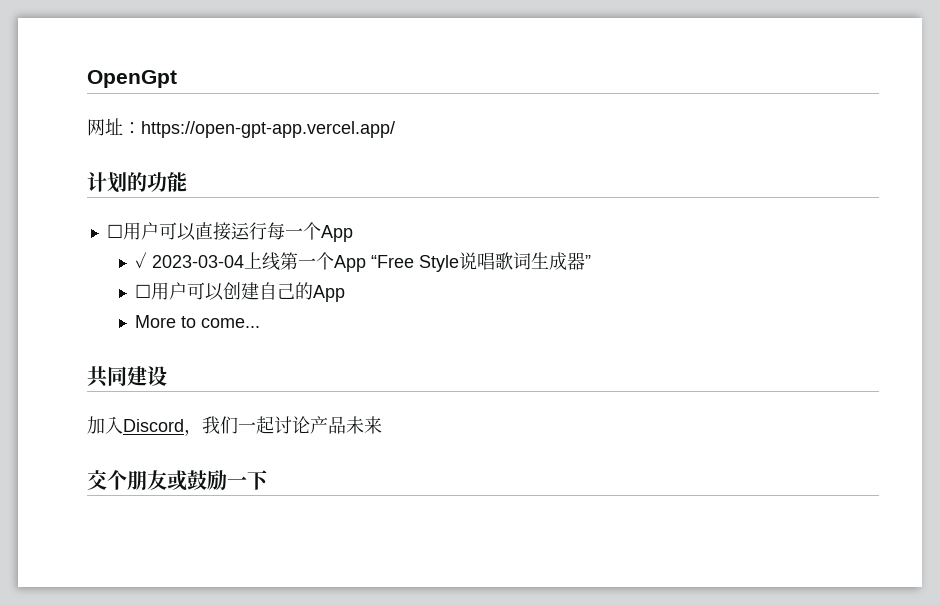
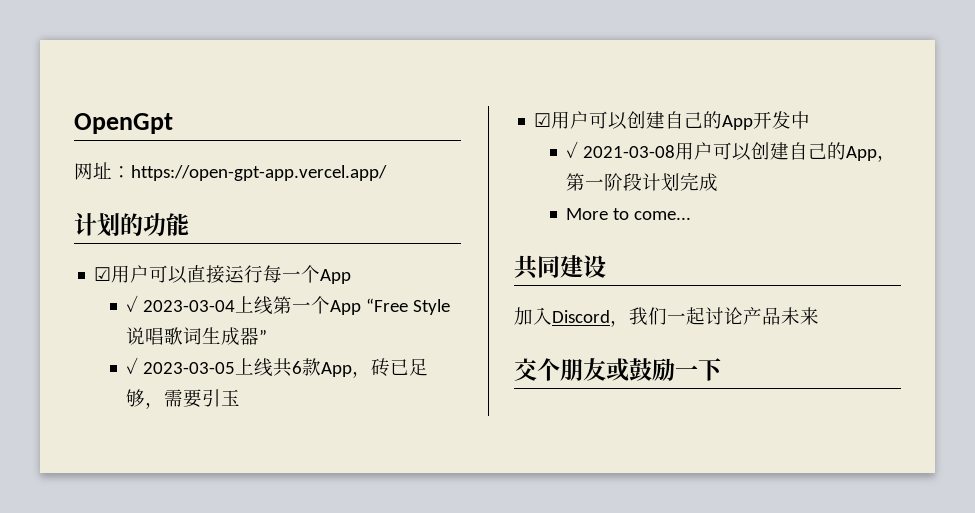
[106,224,123,238] ☐ -> [94,267,112,281] ☑
[135,282,346,302] ☐用户可以创建自己的App -> [126,357,429,378] [126,389,241,409] [534,111,811,130] [566,141,897,162] [566,172,719,192] ✓ 2023-03-05上线共6款App，砖已足够，需要引玉 // ☑用户可以创建自己的App开发中 // ✓ 2021-03-08用户可以创建自己的App，第一阶段计划完成

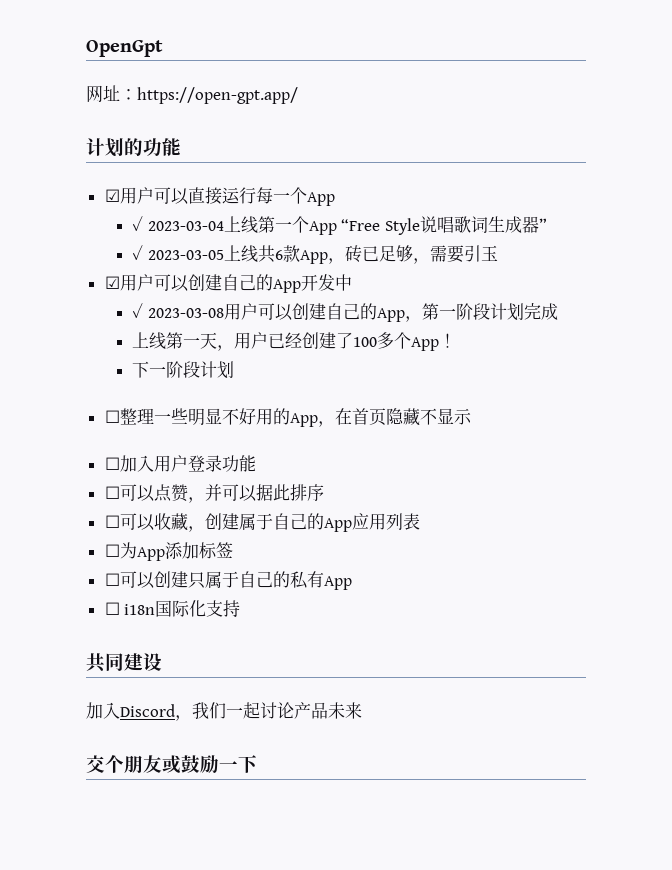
[131,165,387,181] https://open-gpt-app.vercel.app/ -> [137,87,298,104] https://open-gpt.app/
[583,145,676,158] 2021-03-08 -> [147,308,224,318] 2023-03-08
[566,208,692,220] More to come... -> [132,332,457,351] [132,361,235,379] [104,408,472,427] [104,455,256,472] [104,484,324,503] [104,513,420,532] [104,542,233,561] [104,571,352,590] [104,600,241,617] 上线第一天，用户已经创建了100多个App！ // 下一阶段计划 // ☐整理一些明显不好用的App，在首页隐藏不显示 // ☐加入用户登录功能 // ☐可以点赞，并可以据此排序 // ☐可以收藏，创建属于自己的App应用列表 // ☐为App添加标签 // ☐可以创建只属于自己的私有App // ☐ i18n国际化支持

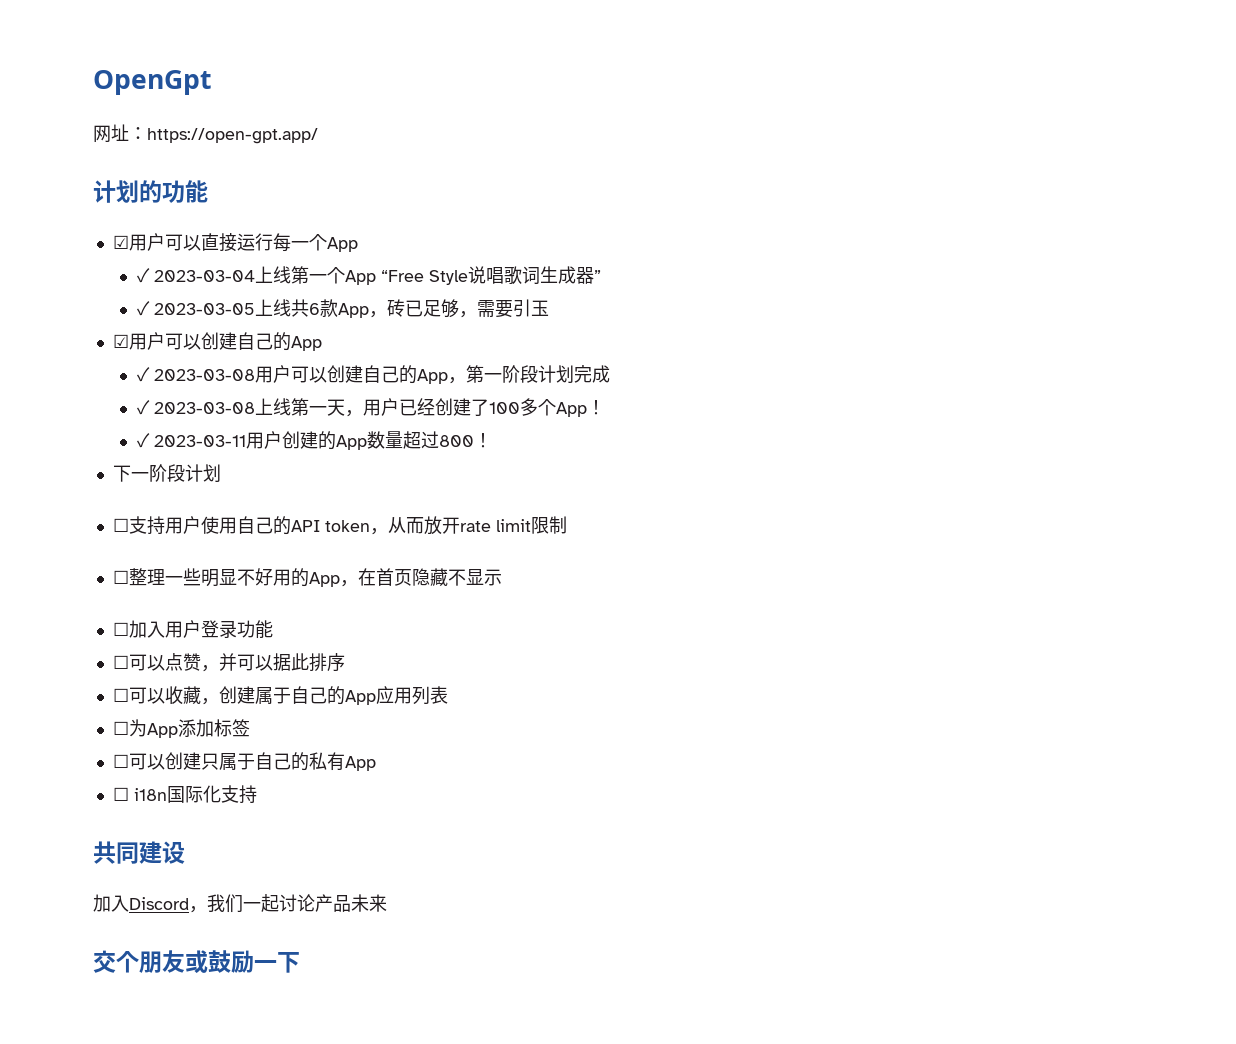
[300,274,352,291] 开发中 -> (322, 343) none
(558, 311) none -> [136,400,255,415] ✓ 2023-03-08
[132,361,235,379] 下一阶段计划 -> [136,431,492,450] [112,464,221,482] [112,516,567,535] ✓ 2023-03-11用户创建的App数量超过800！ // 下一阶段计划 // ☐支持用户使用自己的API token，从而放开rate limit限制

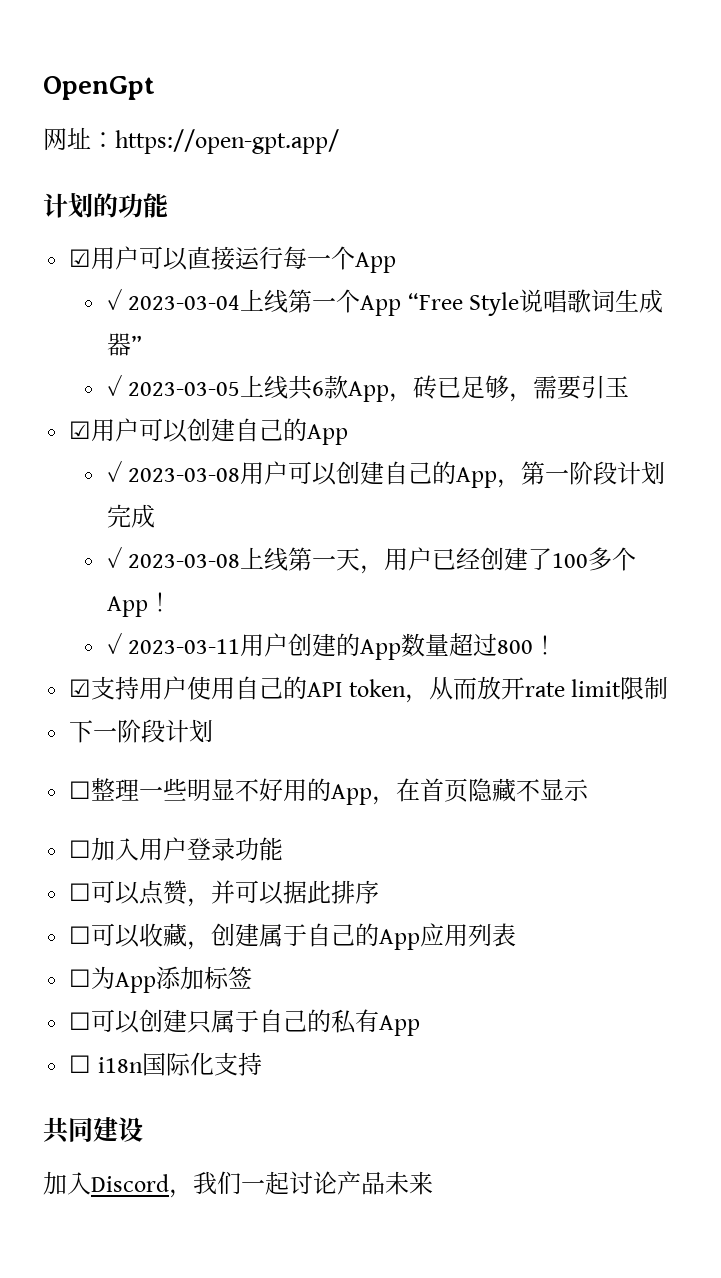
[112,464,221,482] [112,518,129,532] 下一阶段计划 // ☐ -> [69,679,92,697] ☑
(567, 525) none -> [69,719,214,743] // 下一阶段计划
[93,950,300,974] // 交个朋友或鼓励一下 -> (433, 1183) none

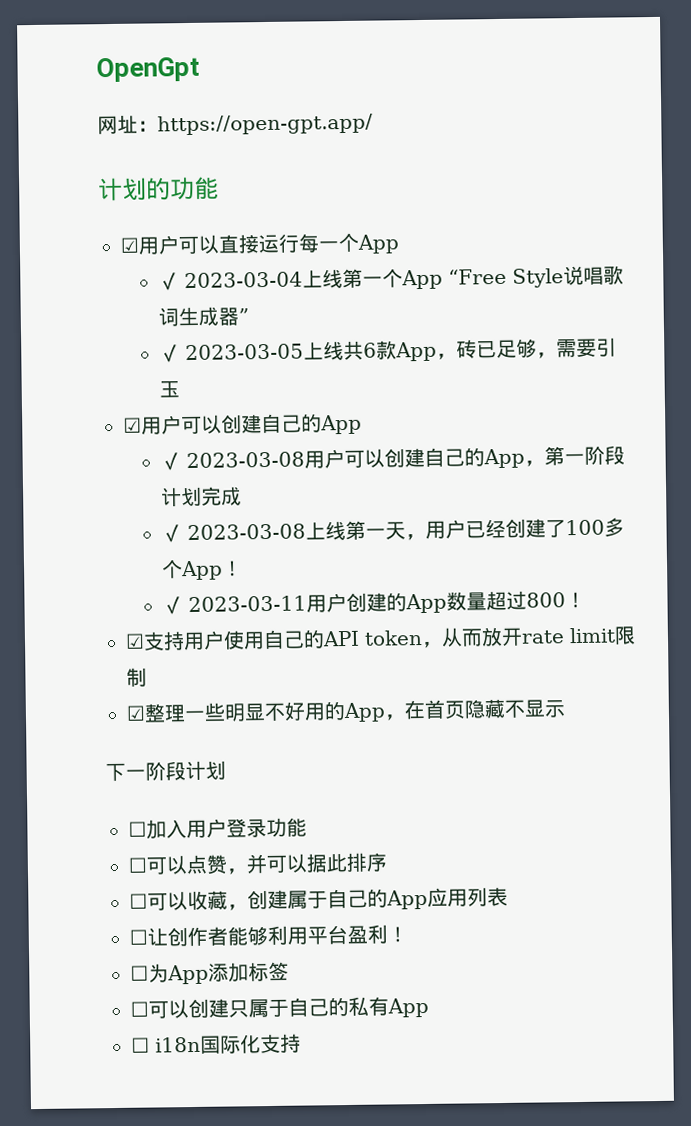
[69,719,214,743] [69,781,92,799] 下一阶段计划 // ☐ -> [126,705,146,721] ☑
(590, 790) none -> [105,760,226,782] // 下一阶段计划
(517, 935) none -> [129,924,408,947] // ☐让创作者能够利用平台盈利！
[43,1117,143,1144] [43,1171,433,1198] // 共同建设 // 加入Discord，我们一起讨论产品未来 -> (301, 1043) none

